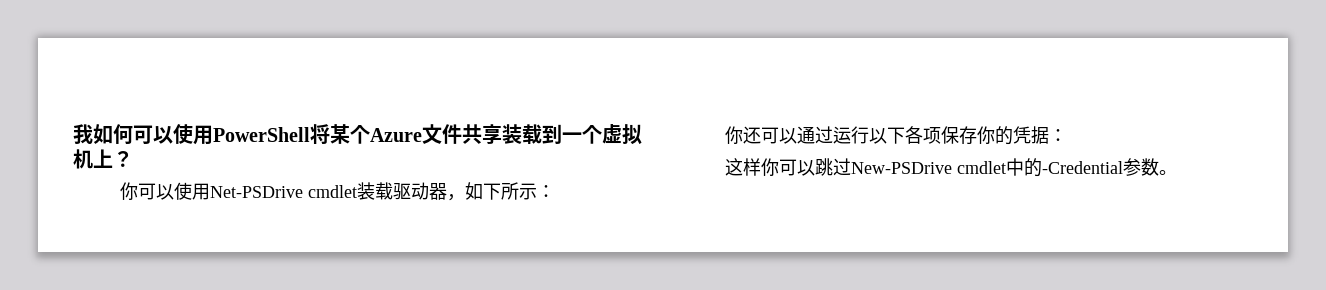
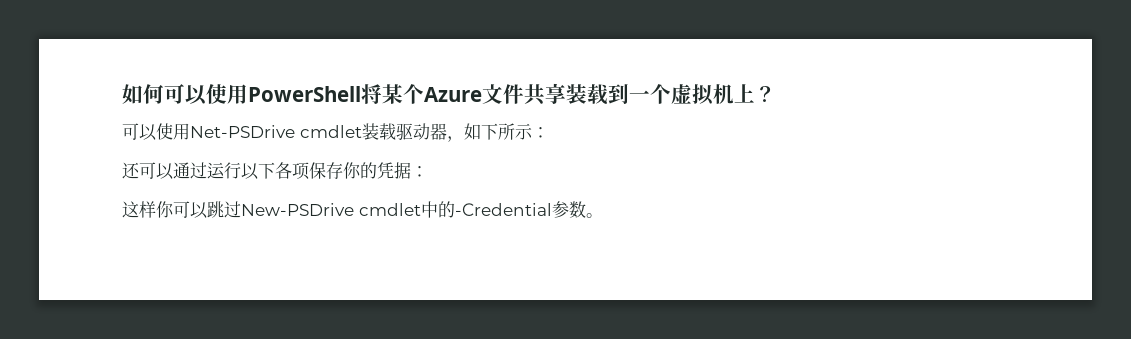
[73,124,93,144] 我 -> (122, 94) none
[119,182,138,200] 你 -> (776, 94) none
[724,126,743,144] 你 -> (549, 132) none

